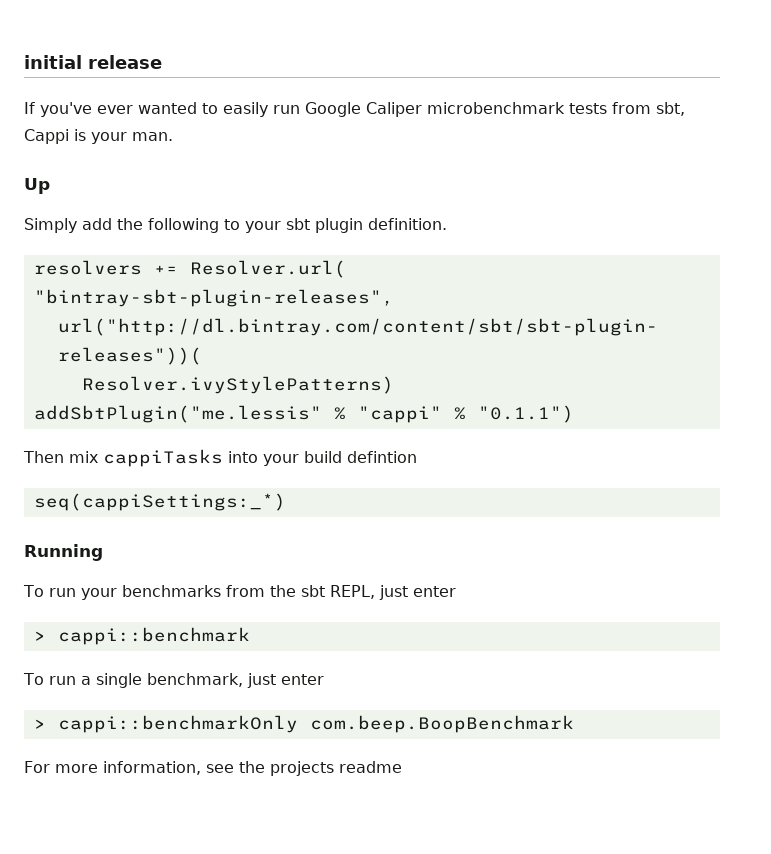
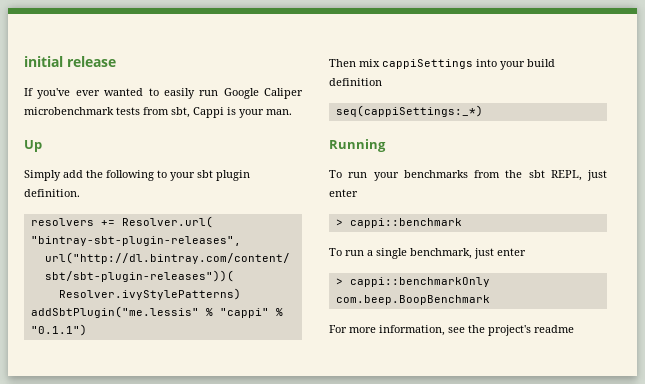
[103,449,223,467] cappiTasks -> [382,59,473,69] cappiSettings
[347,451,417,463] defintion -> [329,78,382,86] definition
[270,761,334,776] projects -> [488,325,531,336] project's

